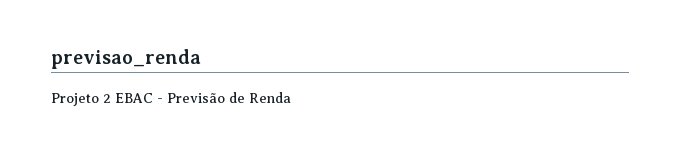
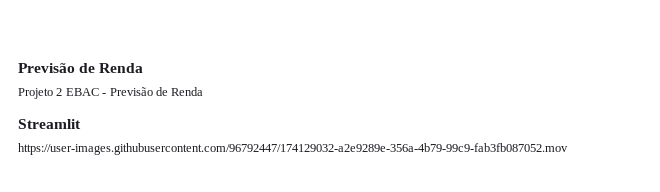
[51,49,201,69] previsao_renda -> [18,63,144,73] Previsão de Renda
(291, 97) none -> [18,119,81,129] [18,143,568,155] // Streamlit // https://user-images.githubusercontent.com/96792447/174129032-a2e9289e-356a-4b79-99c9-fab3fb087052.mov

